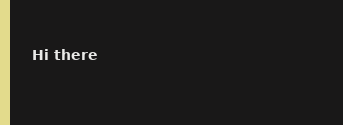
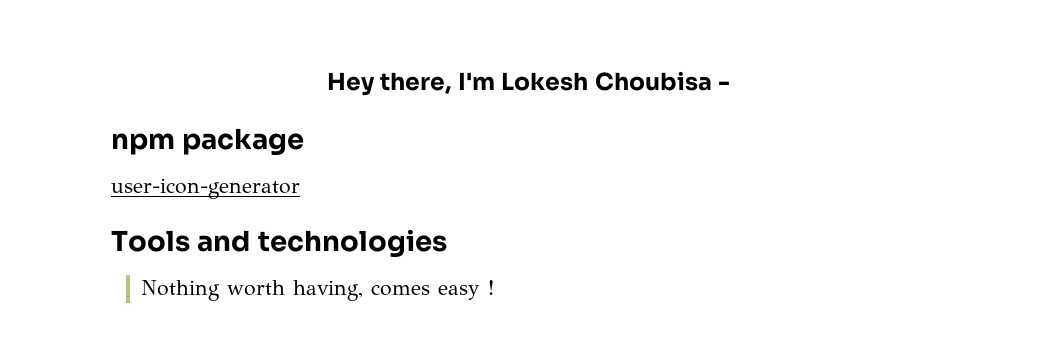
[32,49,98,60] Hi there -> [327,71,730,96] [111,128,305,155] [111,178,300,199] [111,229,447,257] [141,280,495,301] Hey there, I'm Lokesh Choubisa - // npm package // user-icon-generator // Tools and technologies // Nothing worth having, comes easy !

